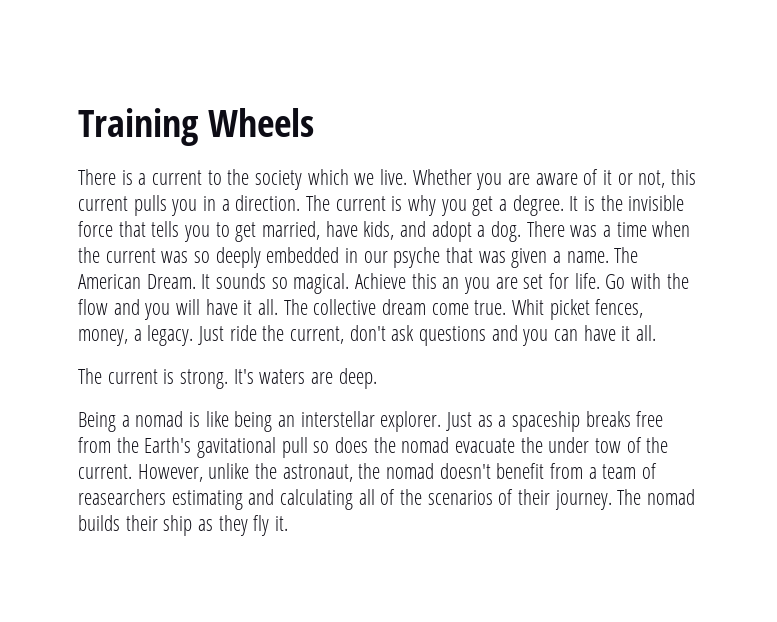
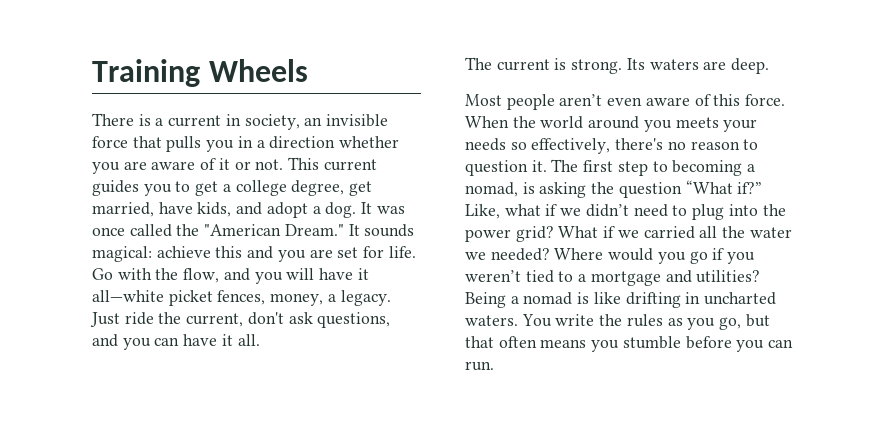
[207,169,472,190] to the society which we live. Whether -> [225,114,389,130] [92,136,400,152] in society, an invisible force that pulls you in a direction whether
[638,169,697,188] [78,195,685,216] [78,221,230,242] not, this current pulls you in a direction. The current is why you get a degree. It is the invisible force that tells you to -> [255,157,377,171] [92,180,345,196] not. This current guides you to get a college degree,
[526,221,691,237] [78,247,639,268] [78,273,460,294] There was a time when the current was so deeply embedded in our psyche that was given a name. The American Dream. It sounds so magical. Achieve this an -> [361,202,405,214] [92,224,415,237] [92,246,274,262] It was once called the "American Dream." It sounds magical: achieve this and
[78,299,108,315] flow -> [183,268,220,283] flow,
[258,299,545,315] all. The collective dream come true. Whit -> [92,290,164,302] all—white
[418,326,486,346] questions -> [317,312,391,328] questions,
[233,369,254,384] It's -> [626,58,645,70] Its
(377, 378) none -> [465,94,786,110] [465,116,758,132] [465,138,759,154] [465,159,756,176] [465,180,763,198] [465,204,786,220] [465,226,792,242] [465,248,756,264] [465,270,761,286] Most people aren’t even aware of this force. When the world around you meets your needs so effectively, there's no reason to question it. The first step to becoming a nomad, is asking the question “What if?” Like, what if we didn’t need to plug into the power grid? What if we carried all the water we needed? Where would you go if you weren’t tied to a mortgage and utilities?
[234,411,664,432] [78,437,669,458] [78,463,658,482] [78,489,696,510] [78,515,289,536] being an interstellar explorer. Just as a spaceship breaks free from the Earth's gavitational pull so does the nomad evacuate the under tow of the current. However, unlike the astronaut, the nomad doesn't benefit from a team of reasearchers estimating and calculating all of the scenarios of their journey. The nomad builds their ship as they fly it. -> [625,292,777,308] [465,314,770,330] [465,336,794,352] [465,361,494,371] drifting in uncharted waters. You write the rules as you go, but that often means you stumble before you can run.

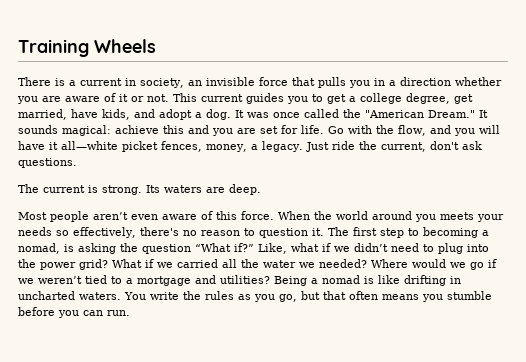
[317,312,391,328] [92,334,260,350] questions, and you can have it all. -> [18,158,77,168] questions.
[657,252,686,264] you -> [450,262,466,268] we
[727,252,756,264] you -> [18,278,34,284] we

